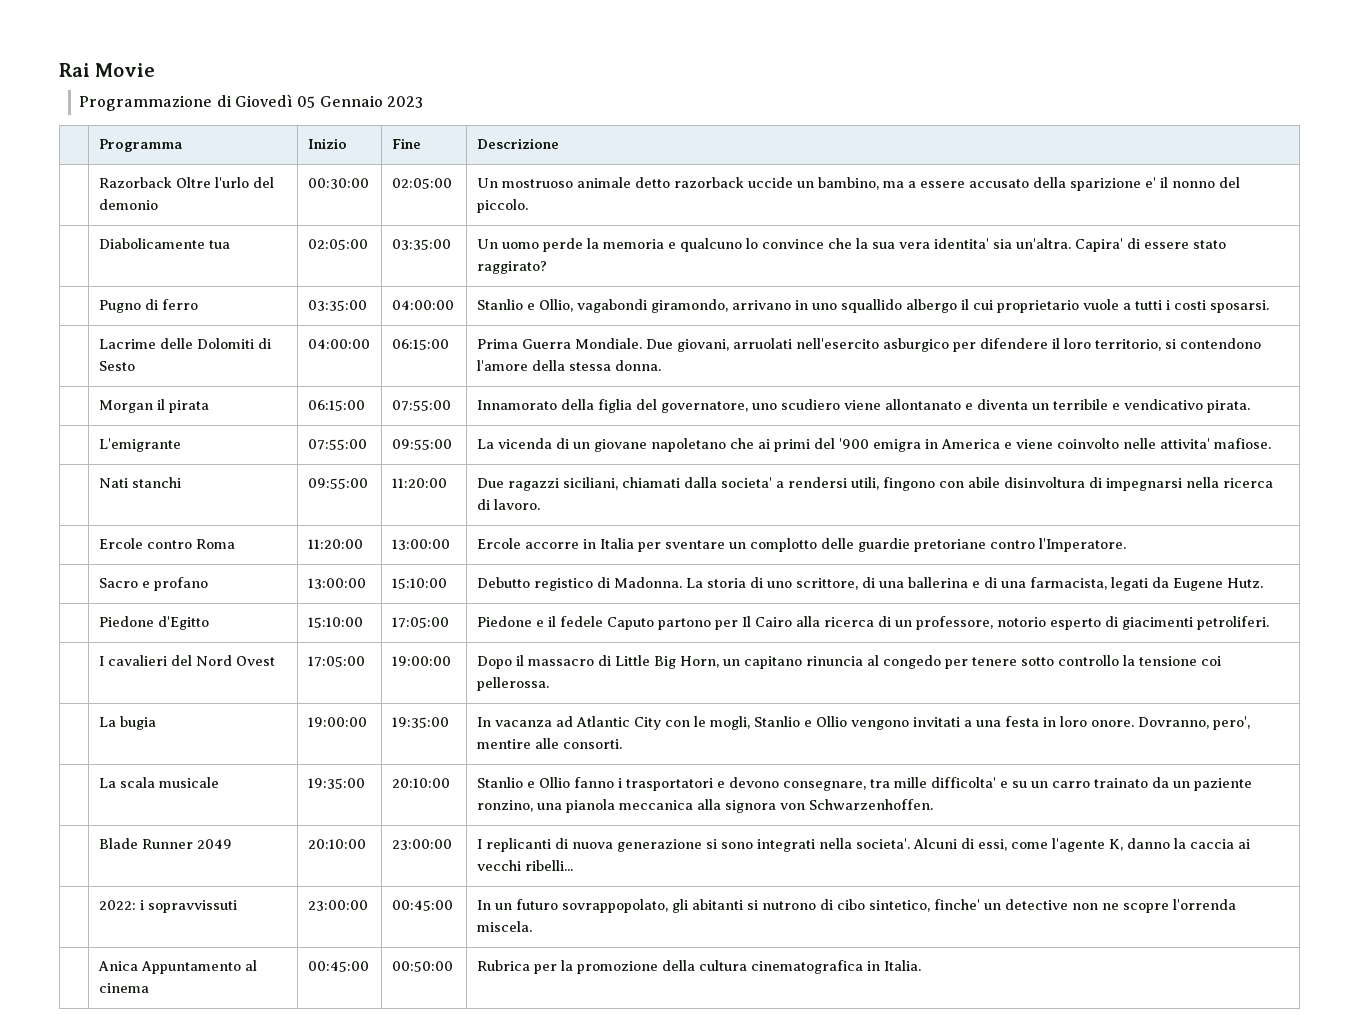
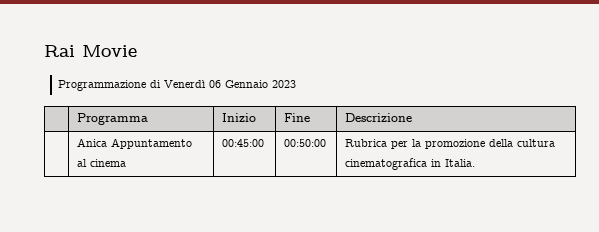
[234,94,316,108] Giovedì 05 -> [164,80,222,88] Venerdì 06
[98,177,274,188] [98,199,158,210] [307,178,369,189] [391,178,452,189] [476,177,1240,191] [476,199,528,213] [98,238,230,249] [307,239,368,250] [391,239,451,250] [476,238,1226,252] [476,261,547,274] [98,299,198,313] [307,300,367,311] [391,300,454,310] [476,299,1269,313] [98,338,271,349] [98,361,135,371] [307,339,370,349] [391,339,449,350] [476,338,1261,352] [476,360,661,371] [98,399,209,413] [307,400,365,411] [391,400,451,411] [476,399,1250,413] [98,438,181,452] [307,439,367,450] [391,439,452,450] [476,438,1271,452] [98,477,181,488] [307,478,368,489] [391,478,447,488] [476,477,1273,491] [476,499,540,510] [98,538,235,549] [307,539,363,549] [391,539,450,550] [476,538,1126,552] [98,577,208,591] [307,578,366,589] [391,578,447,589] [476,577,1263,591] [98,616,209,630] [307,617,363,628] [391,617,449,628] [476,616,1269,630] [98,655,275,666] [307,656,365,667] [391,656,451,666] [476,655,1221,669] [476,677,549,691] [98,716,156,730] [307,717,367,727] [391,717,449,728] [476,716,1250,730] [476,738,622,749] [98,777,219,788] [307,778,365,789] [391,778,450,788] [476,777,1252,791] [476,799,933,813] [98,838,232,849] [307,839,366,849] [391,839,452,850] [476,838,1250,852] [476,860,573,871] [98,900,237,913] [307,900,368,911] [391,900,453,911] [476,899,1236,913] [476,921,532,932] // | Razorback Oltre l'urlo del demonio | 00:30:00 | 02:05:00 | Un mostruoso animale detto razorback uccide un bambino, ma a essere accusato della sparizione e' il nonno del piccolo. // | Diabolicamente tua | 02:05:00 | 03:35:00 | Un uomo perde la memoria e qualcuno lo convince che la sua vera identita' sia un'altra. Capira' di essere stato raggirato? // | Pugno di ferro | 03:35:00 | 04:00:00 | Stanlio e Ollio, vagabondi giramondo, arrivano in uno squallido albergo il cui proprietario vuole a tutti i costi sposarsi. // | Lacrime delle Dolomiti di Sesto | 04:00:00 | 06:15:00 | Prima Guerra Mondiale. Due giovani, arruolati nell'esercito asburgico per difendere il loro territorio, si contendono l'amore della stessa donna. // | Morgan il pirata | 06:15:00 | 07:55:00 | Innamorato della figlia del governatore, uno scudiero viene allontanato e diventa un terribile e vendicativo pirata. // | L'emigrante | 07:55:00 | 09:55:00 | La vicenda di un giovane napoletano che ai primi del '900 emigra in America e viene coinvolto nelle attivita' mafiose. // | Nati stanchi | 09:55:00 | 11:20:00 | Due ragazzi siciliani, chiamati dalla societa' a rendersi utili, fingono con abile disinvoltura di impegnarsi nella ricerca di lavoro. // | Ercole contro Roma | 11:20:00 | 13:00:00 | Ercole accorre in Italia per sventare un complotto delle guardie pretoriane contro l'Imperatore. // | Sacro e profano | 13:00:00 | 15:10:00 | Debutto registico di Madonna. La storia di uno scrittore, di una ballerina e di una farmacista, legati da Eugene Hutz. // | Piedone d'Egitto | 15:10:00 | 17:05:00 | Piedone e il fedele Caputo partono per Il Cairo alla ricerca di un professore, notorio esperto di giacimenti petroliferi. // | I cavalieri del Nord Ovest | 17:05:00 | 19:00:00 | Dopo il massacro di Little Big Horn, un capitano rinuncia al congedo per tenere sotto controllo la tensione coi pellerossa. // | La bugia | 19:00:00 | 19:35:00 | In vacanza ad Atlantic City con le mogli, Stanlio e Ollio vengono invitati a una festa in loro onore. Dovranno, pero', mentire alle consorti. // | La scala musicale | 19:35:00 | 20:10:00 | Stanlio e Ollio fanno i trasportatori e devono consegnare, tra mille difficolta' e su un carro trainato da un paziente ronzino, una pianola meccanica alla signora von Schwarzenhoffen. // | Blade Runner 2049 | 20:10:00 | 23:00:00 | I replicanti di nuova generazione si sono integrati nella societa'. Alcuni di essi, come l'agente K, danno la caccia ai vecchi ribelli... // | 2022: i sopravvissuti | 23:00:00 | 00:45:00 | In un futuro sovrappopolato, gli abitanti si nutrono di cibo sintetico, finche' un detective non ne scopre l'orrenda miscela. -> (413, 117) none

